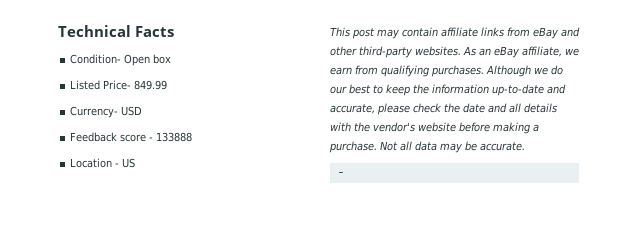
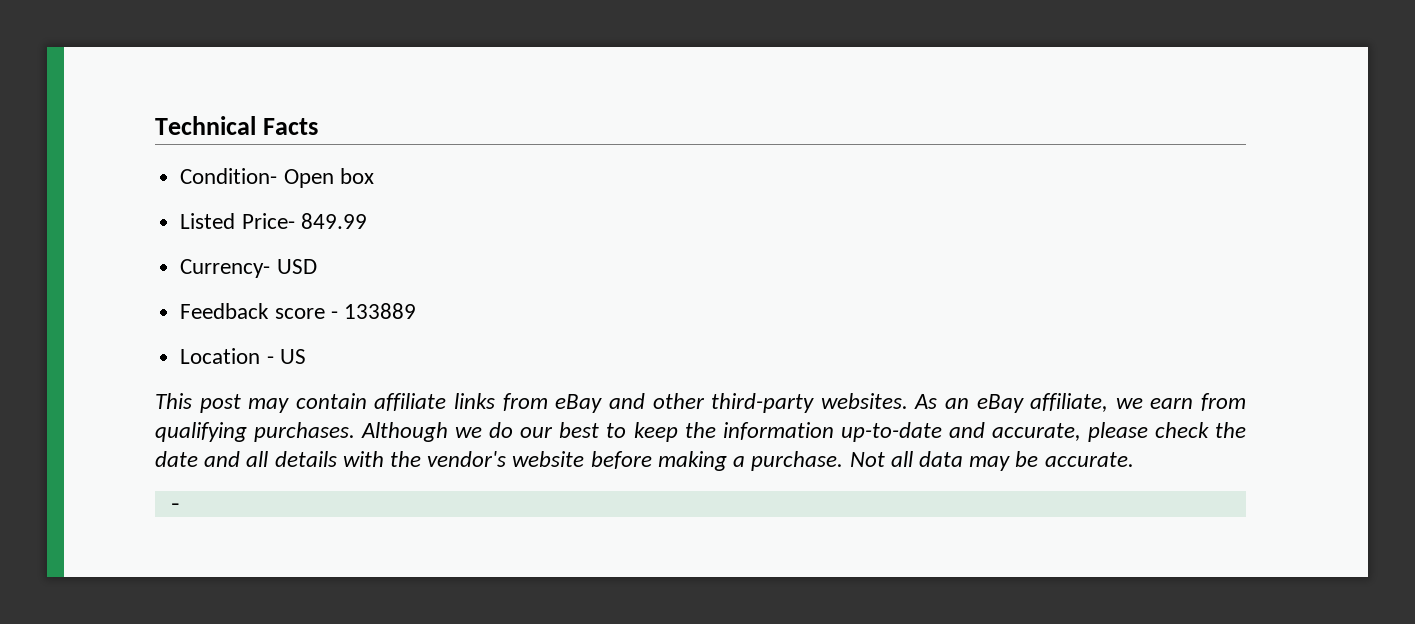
[156,132,193,142] 133888 -> [343,303,416,319] 133889

